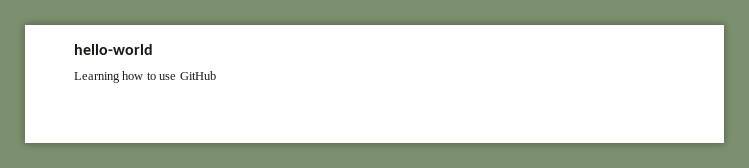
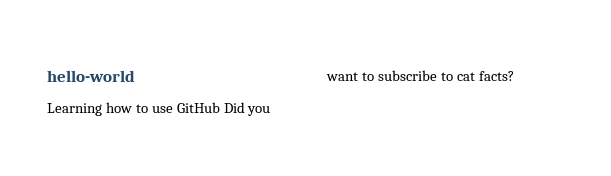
(216, 75) none -> [223,102,271,116] [326,70,514,81] Did you want to subscribe to cat facts?

